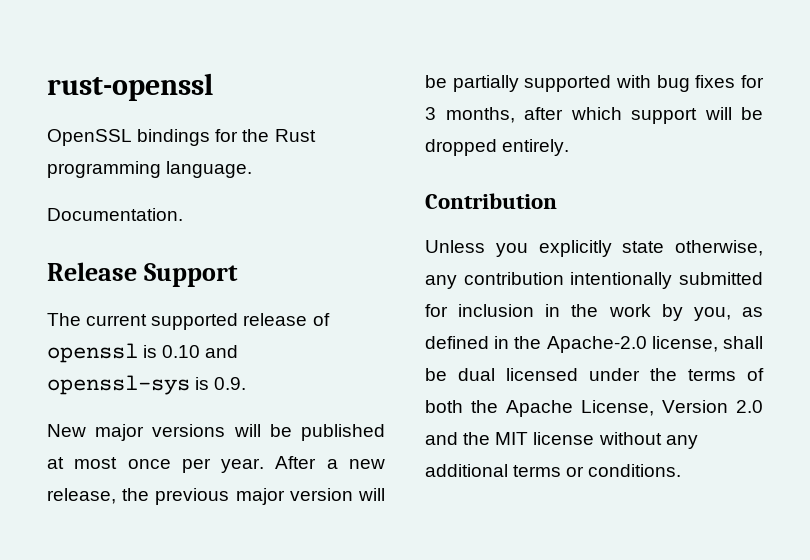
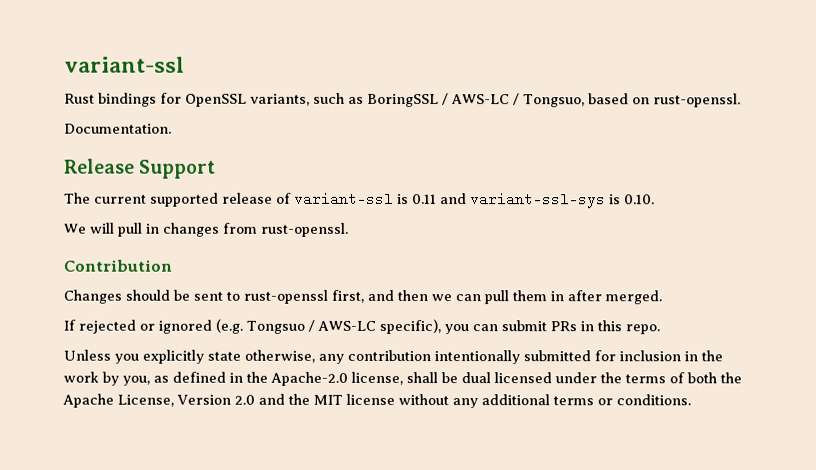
[47,73,213,101] [47,129,316,146] [47,161,253,178] rust-openssl // OpenSSL bindings for the Rust programming language. -> [64,56,185,73] [64,92,741,108] variant-ssl // Rust bindings for OpenSSL variants, such as BoringSSL / AWS-LC / Tongsuo, based on rust-openssl.
[47,343,239,363] [47,375,247,395] [47,424,386,441] [47,456,385,473] [47,488,386,505] [425,75,765,92] [425,107,763,124] [425,139,570,156] [425,193,557,209] openssl is 0.10 and openssl-sys is 0.9. // New major versions will be published at most once per year. After a new release, the previous major version will be partially supported with bug fixes for 3 months, after which support will be dropped entirely. // Contribution -> [294,191,655,209] [64,222,349,237] [63,259,172,272] [63,289,662,305] [63,318,660,335] variant-ssl is 0.11 and variant-ssl-sys is 0.10. // We will pull in changes from rust-openssl. // Contribution // Changes should be sent to rust-openssl first, and then we can pull them in after merged. // If rejected or ignored (e.g. Tongsuo / AWS-LC specific), you can submit PRs in this repo.

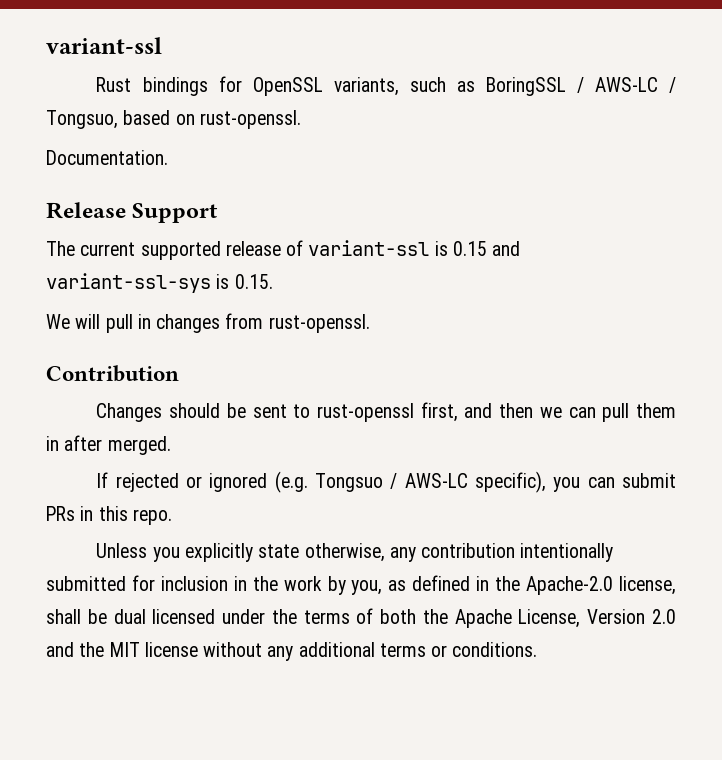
[412,194,437,205] 0.11 -> [452,241,487,256] 0.15
[624,194,655,205] 0.10. -> [234,274,273,289] 0.15.

